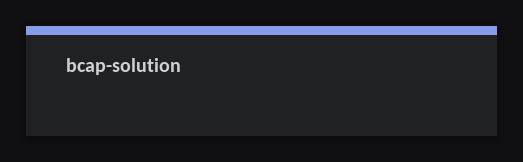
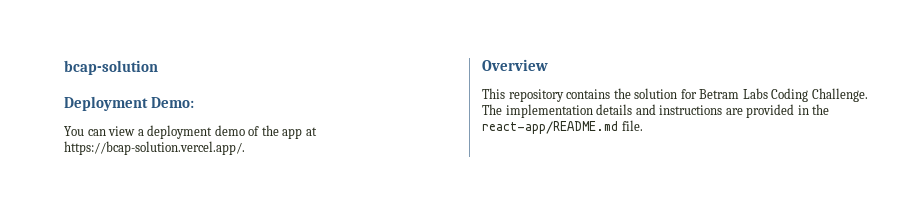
(181, 66) none -> [64,96,194,111] [64,125,317,139] [64,141,245,155] [482,59,548,71] [482,88,868,102] [482,104,830,118] [482,120,643,134] // Deployment Demo: // You can view a deployment demo of the app at https://bcap-solution.vercel.app/. // Overview // This repository contains the solution for Betram Labs Coding Challenge. The implementation details and instructions are provided in the react-app/README.md file.

